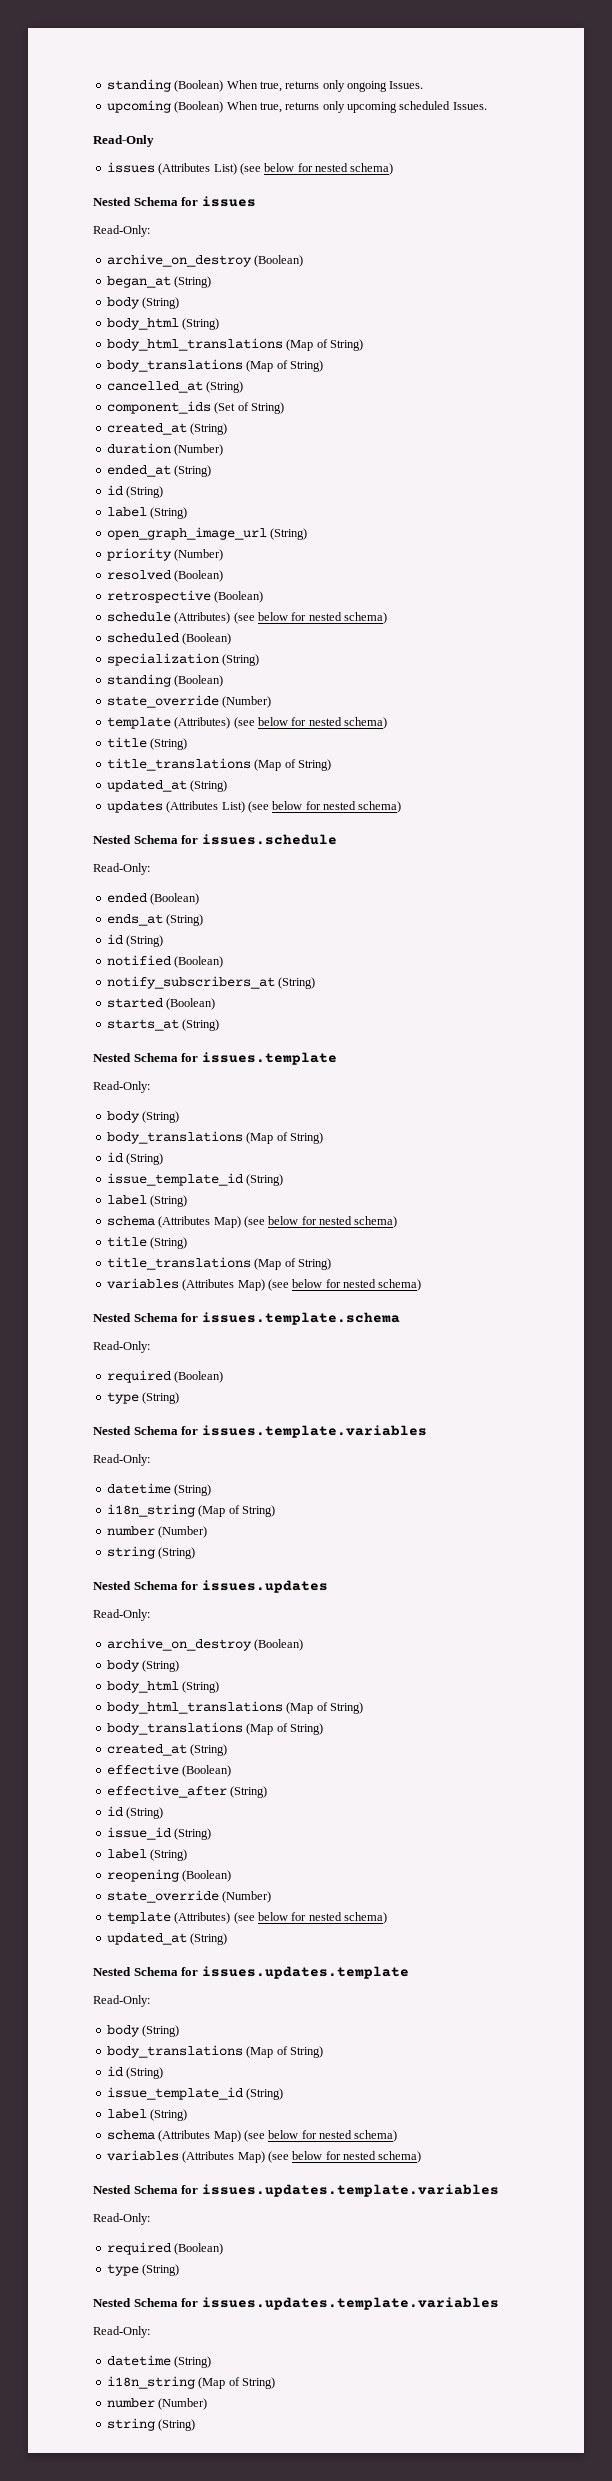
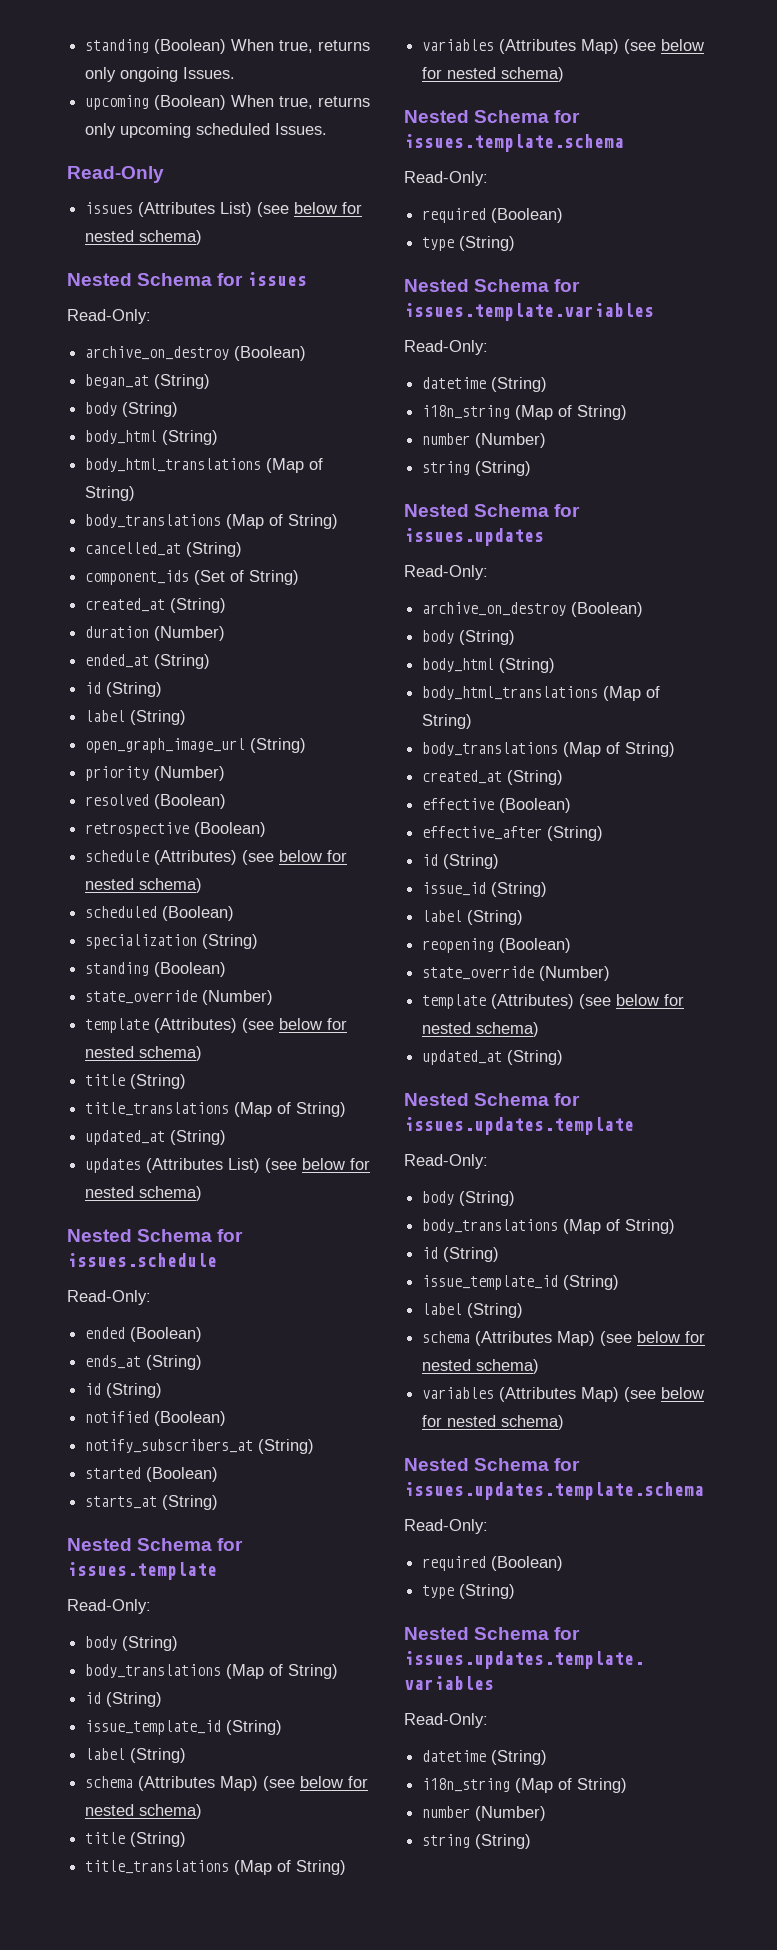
[201,2184,499,2197] issues.updates.template.variables -> [404,1482,704,1500] issues.updates.template.schema

